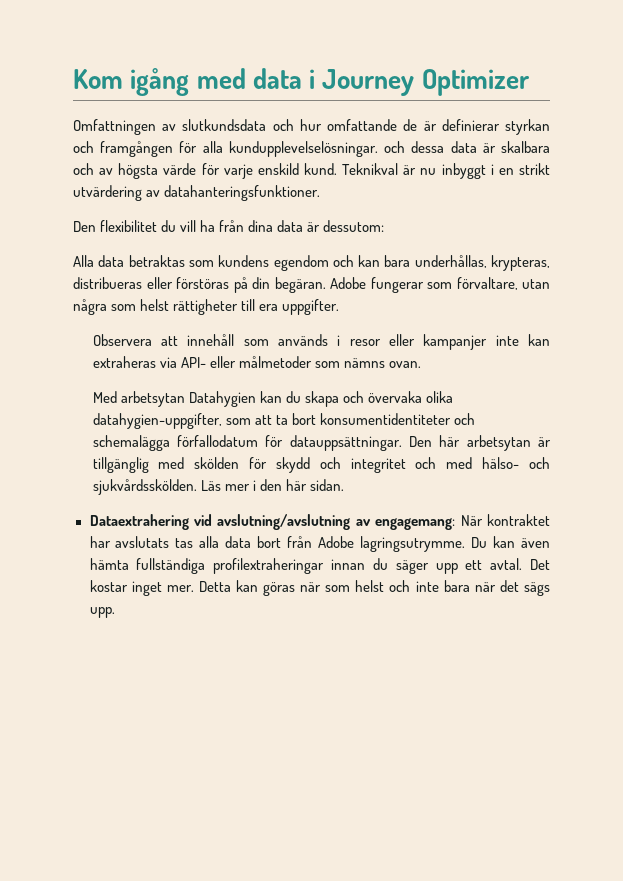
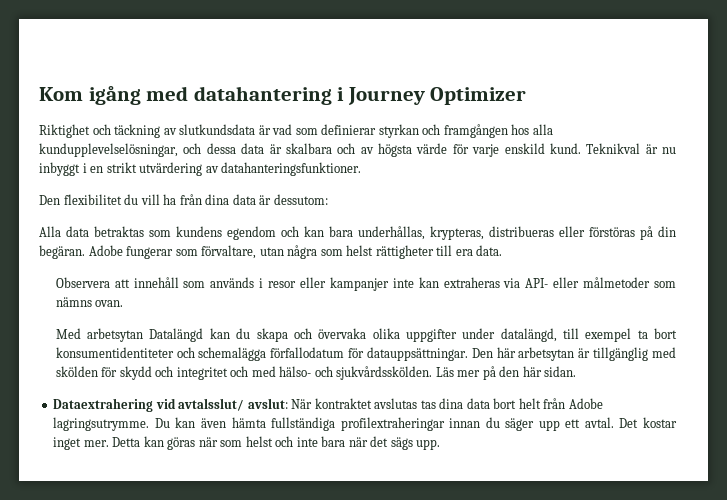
[252,68,302,89] data -> [193,86,332,105] datahantering
[73,119,437,135] Omfattningen av slutkundsdata och hur omfattande de är -> [39,124,318,138] Riktighet och täckning av slutkundsdata är vad som
[179,141,378,157] för alla kundupplevelselösningar. -> [511,124,553,135] [39,143,178,157] hos alla kundupplevelselösningar,
[282,299,340,315] uppgifter. -> [476,245,503,256] data.
[188,391,256,407] Datahygien -> [149,328,204,342] Datalängd
[92,413,272,429] datahygien-uppgifter, som att -> [405,328,632,342] uppgifter under datalängd, till exempel
[252,480,256,491] i -> [482,366,496,380] på
[217,514,551,530] [89,536,220,548] avslutning/avslutning av engagemang: När kontraktet har avslutats tas alla -> [178,398,464,411] avtalsslut/ avslut: När kontraktet avslutas tas dina
(282, 542) none -> [518,398,541,409] helt

